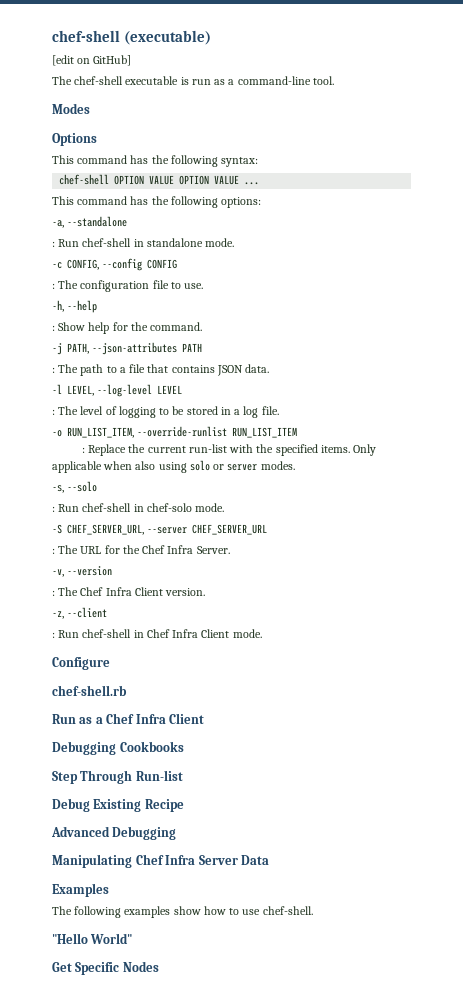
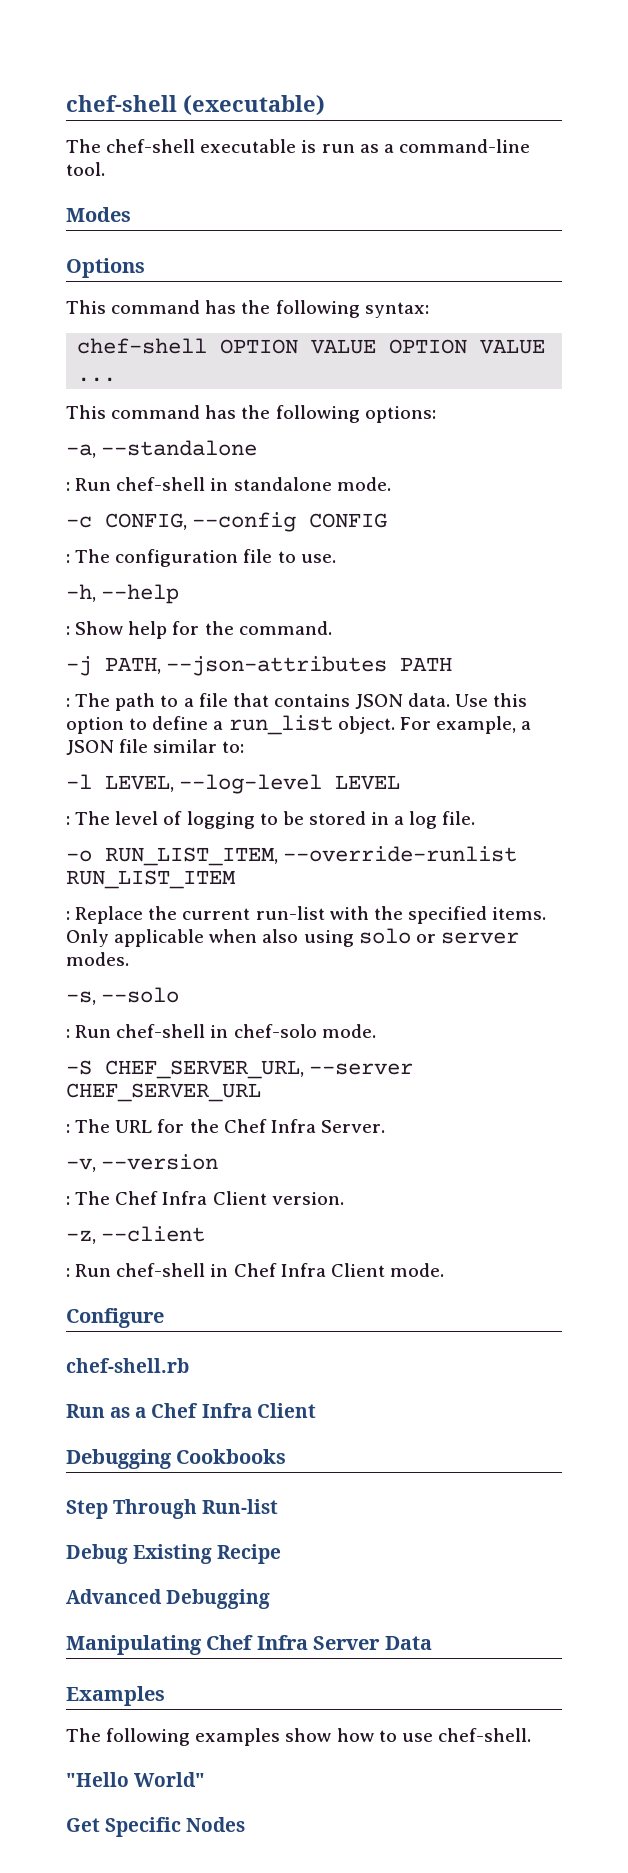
[52,55,132,66] // [edit on GitHub] -> (325, 105) none
(270, 368) none -> [455,693,528,707] [66,715,532,735] [66,739,245,755] Use this option to define a run_list object. For example, a JSON file similar to:

